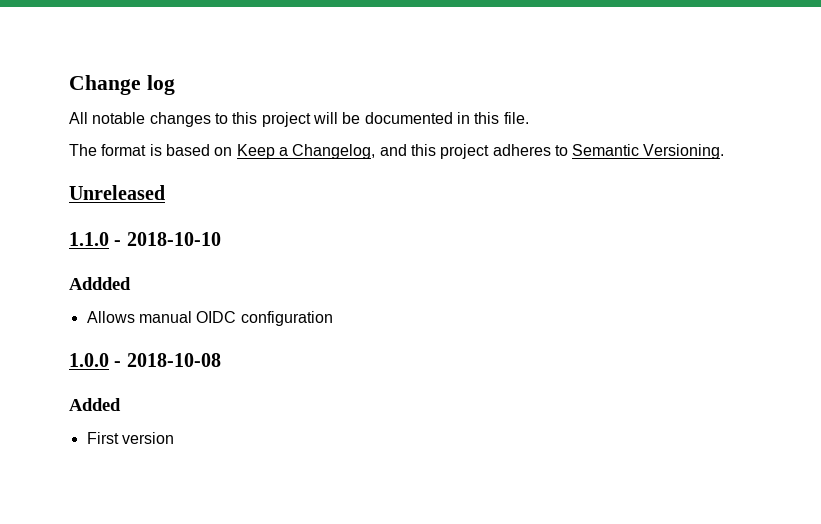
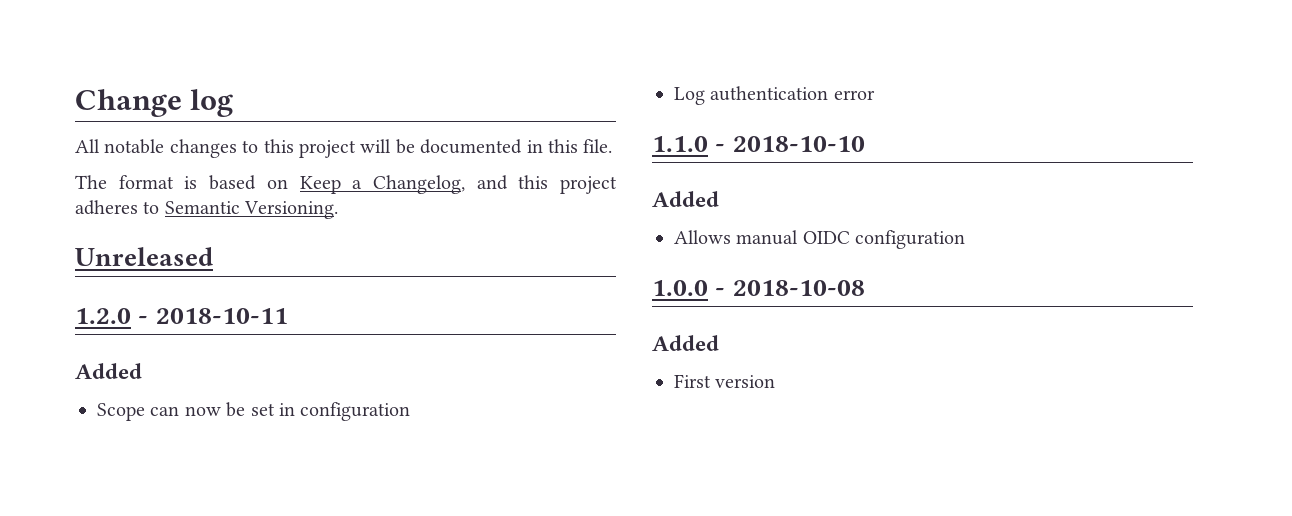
(165, 192) none -> [75,308,288,324] [75,363,142,379] [97,402,411,421] [674,86,875,105] // 1.2.0 - 2018-10-11 // Added // Scope can now be set in configuration // Log authentication error
[69,277,131,290] Addded -> [652,191,719,207] Added

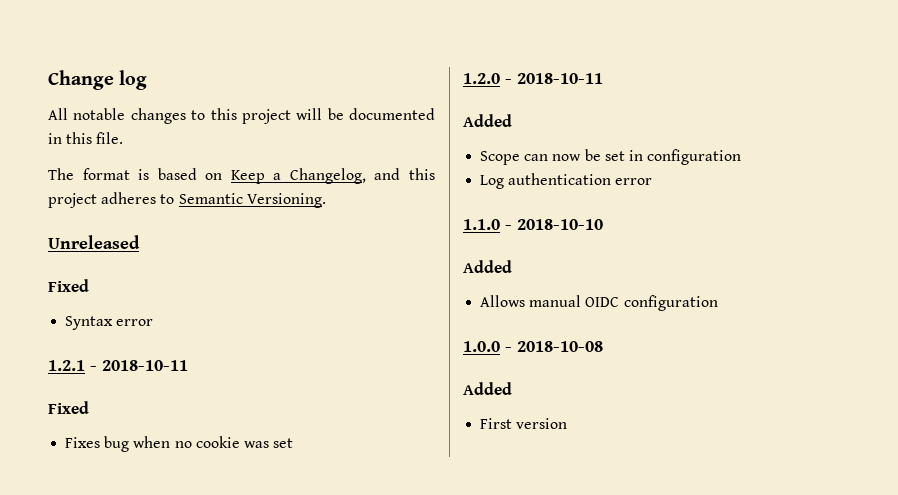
(213, 256) none -> [48,279,89,292] [65,316,154,330] [48,360,188,371] [48,401,89,414] [65,436,294,452] // Fixed // Syntax error // 1.2.1 - 2018-10-11 // Fixed // Fixes bug when no cookie was set

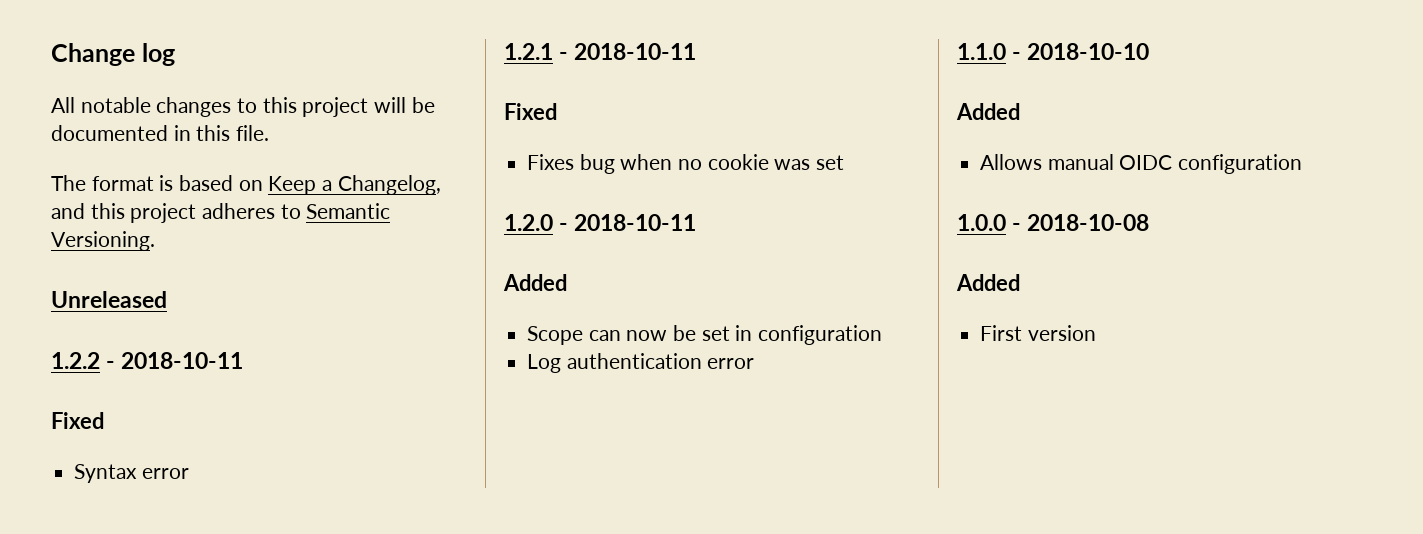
(140, 242) none -> [51,352,244,369] // 1.2.2 - 2018-10-11

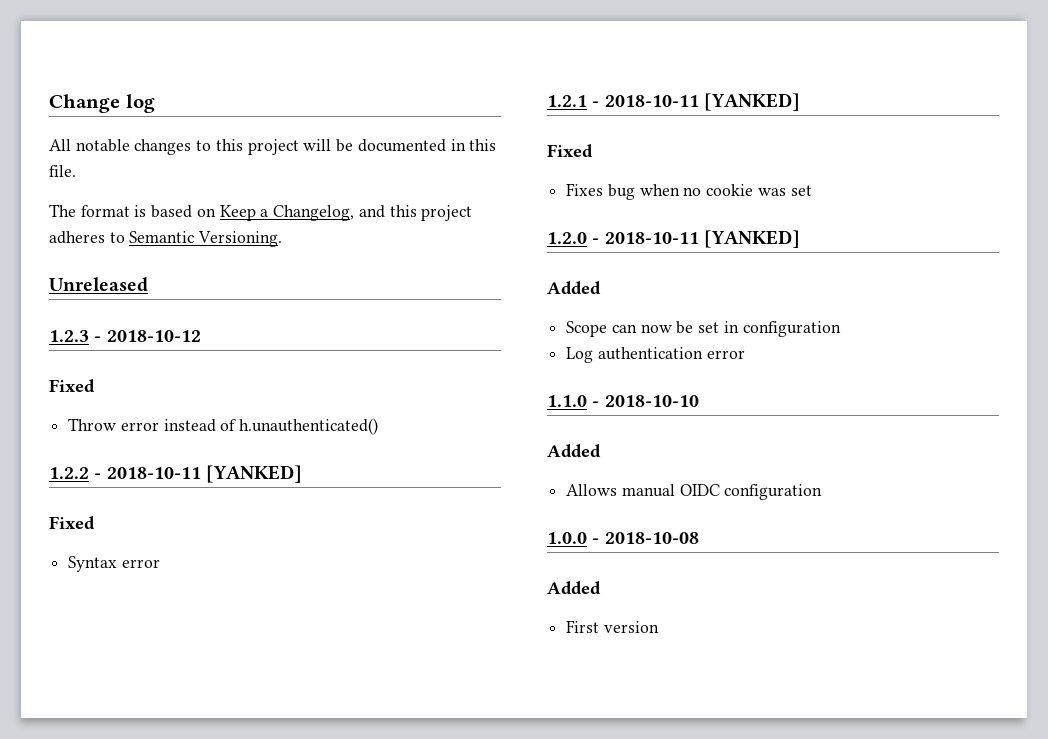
(167, 299) none -> [49,330,201,342] [49,379,95,393] [68,418,379,435] // 1.2.3 - 2018-10-12 // Fixed // Throw error instead of h.unauthenticated()
(244, 360) none -> [205,465,302,483] [YANKED]
(697, 51) none -> [703,93,800,111] [YANKED]
(697, 222) none -> [703,230,800,248] [YANKED]

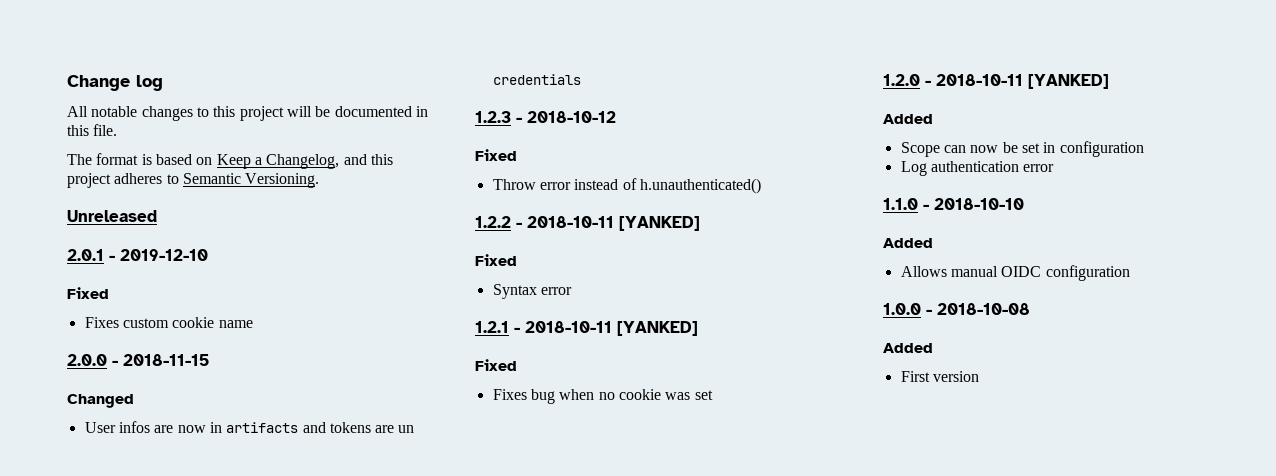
(148, 284) none -> [67,249,208,261] [67,287,109,299] [84,317,253,328] [67,354,209,366] [67,394,134,408] [84,421,415,433] [492,74,581,85] // 2.0.1 - 2019-12-10 // Fixed // Fixes custom cookie name // 2.0.0 - 2018-11-15 // Changed // User infos are now in artifacts and tokens are un credentials

